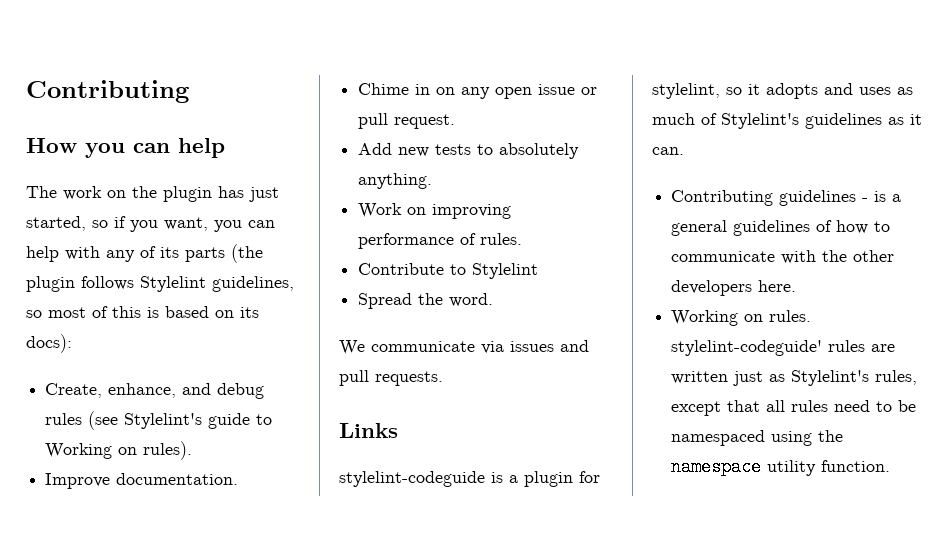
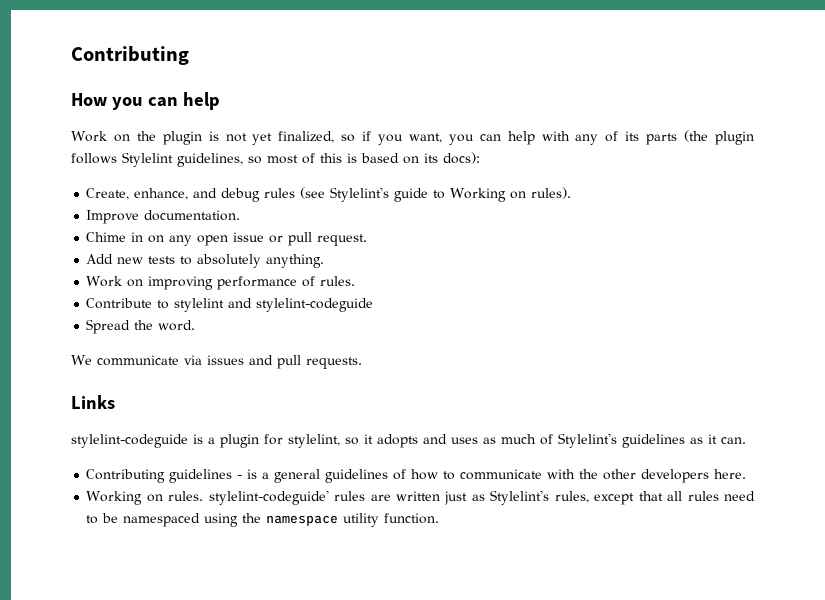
[26,186,102,200] The work -> [71,131,107,142] Work
[218,186,279,202] [26,216,86,231] has just started, -> [208,131,335,145] is not yet finalized,
[472,263,539,279] Stylelint -> [174,298,374,312] stylelint and stylelint-codeguide

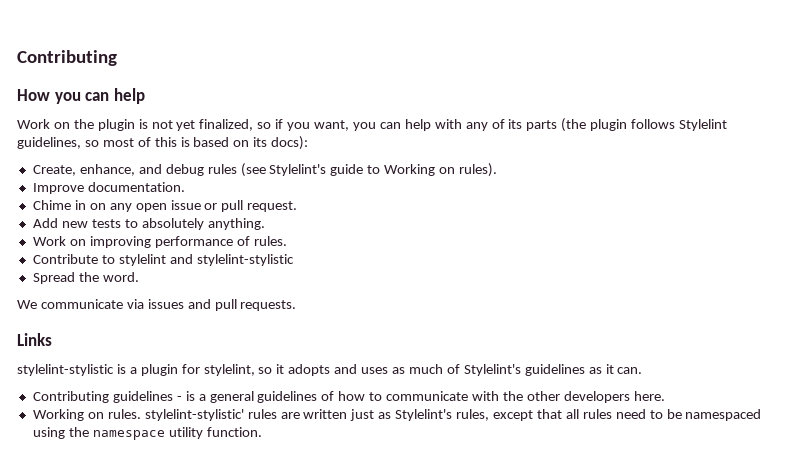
[256,298,374,312] stylelint-codeguide -> [196,254,294,266] stylelint-stylistic
[71,434,188,448] stylelint-codeguide -> [17,364,114,376] stylelint-stylistic
[208,490,329,505] stylelint-codeguide' -> [144,409,244,421] stylelint-stylistic'

